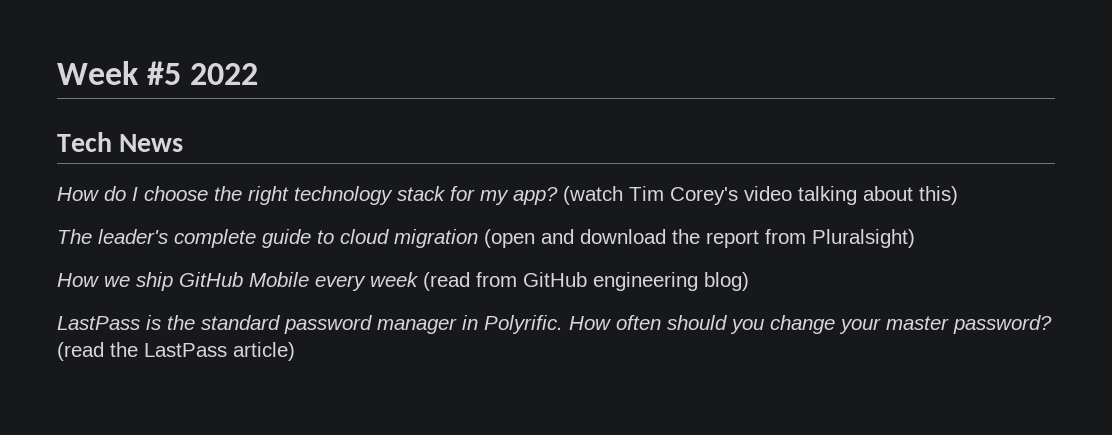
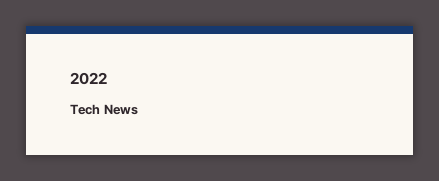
[57,61,182,85] Week #5 -> (70, 78) none
[57,186,958,205] [57,229,915,248] [57,272,749,291] [57,315,1052,334] [57,342,295,361] // How do I choose the right technology stack for my app? (watch Tim Corey's video talking about this) // The leader's complete guide to cloud migration (open and download the report from Pluralsight) // How we ship GitHub Mobile every week (read from GitHub engineering blog) // LastPass is the standard password manager in Polyrific. How often should you change your master password? (read the LastPass article) -> (138, 109) none

